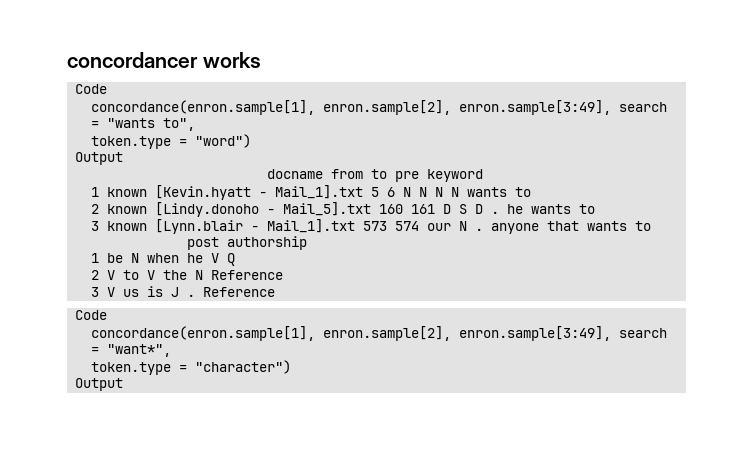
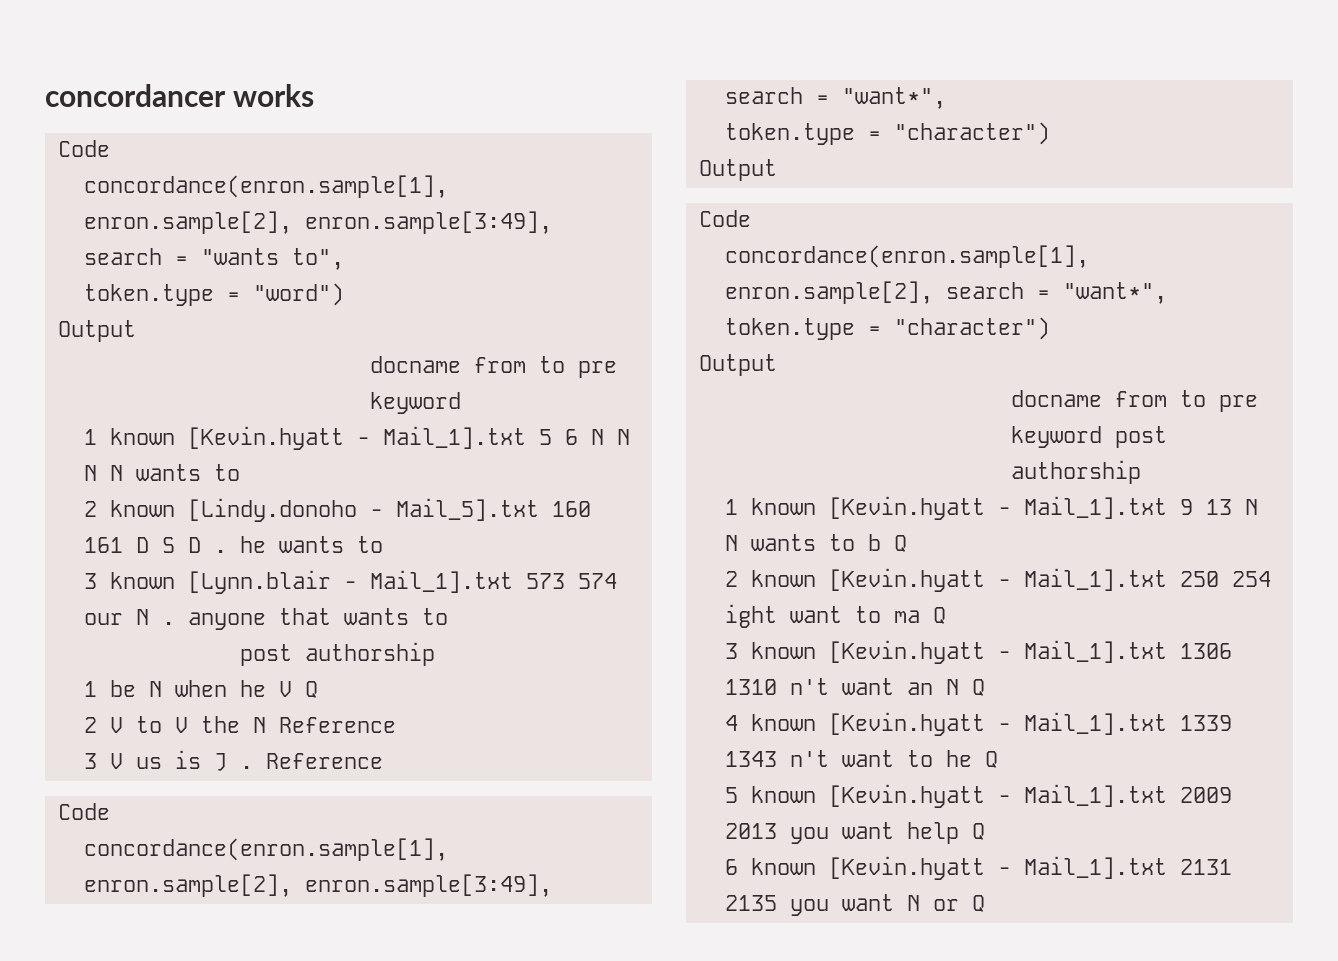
(124, 384) none -> [698,210,751,227] [724,245,1089,268] [724,281,1167,304] [724,317,1050,340] [698,354,777,376] [1010,390,1258,412] [1010,426,1167,448] [1010,460,1141,484] [724,496,1258,520] [724,534,907,552] [724,568,1271,592] [724,604,946,628] [724,640,1232,664] [724,678,985,696] [724,712,1232,736] [724,750,998,768] [724,784,1232,808] [724,822,985,844] [724,856,1232,880] [724,894,985,916] // Code // concordance(enron.sample[1], enron.sample[2], search = "want*", token.type = "character") // Output // docname from to pre keyword post authorship // 1 known [Kevin.hyatt - Mail_1].txt 9 13 N N wants to b Q // 2 known [Kevin.hyatt - Mail_1].txt 250 254 ight want to ma Q // 3 known [Kevin.hyatt - Mail_1].txt 1306 1310 n't want an N Q // 4 known [Kevin.hyatt - Mail_1].txt 1339 1343 n't want to he Q // 5 known [Kevin.hyatt - Mail_1].txt 2009 2013 you want help Q // 6 known [Kevin.hyatt - Mail_1].txt 2131 2135 you want N or Q

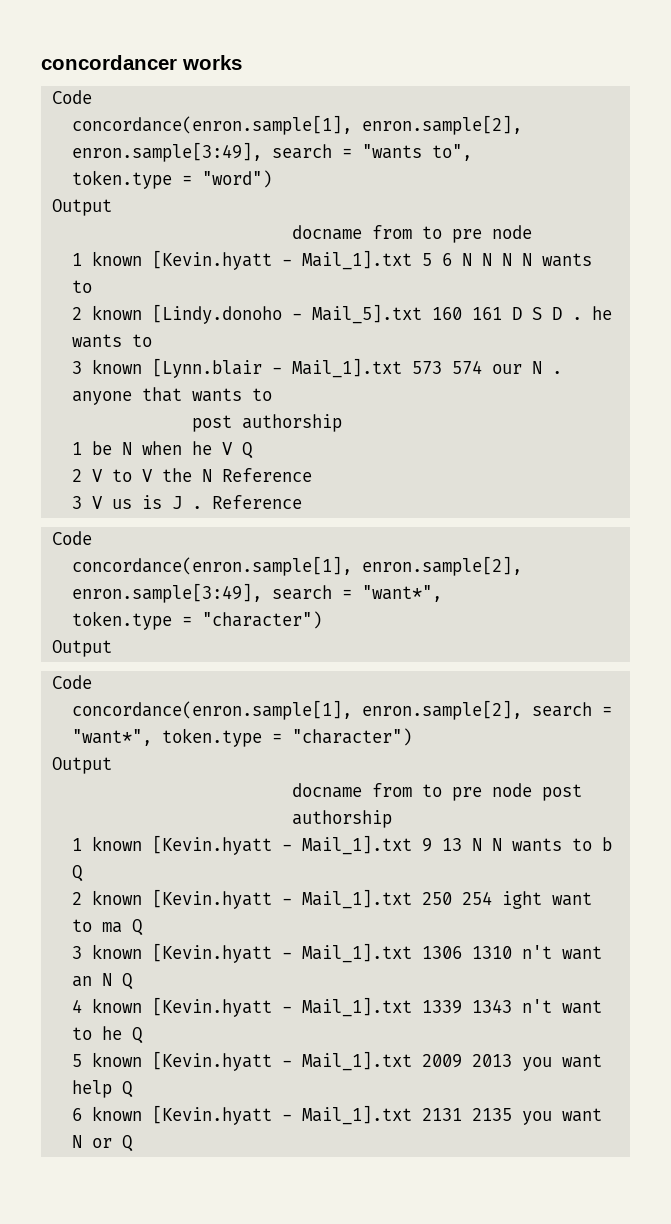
[369,392,461,414] keyword -> [491,225,532,239] node
[1010,426,1102,448] keyword -> [491,783,532,797] node

